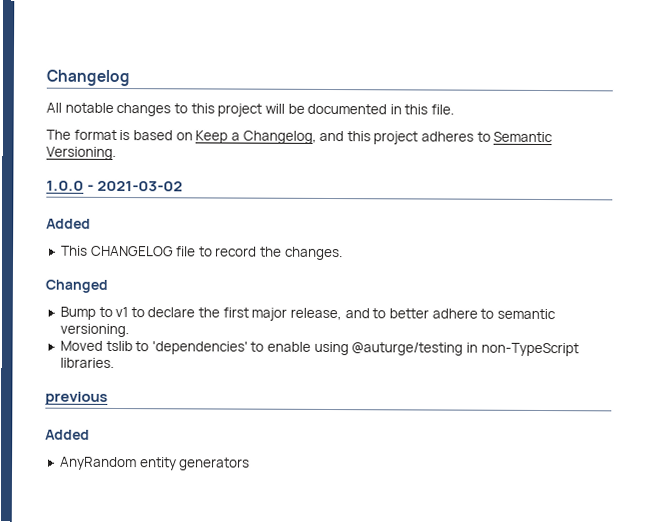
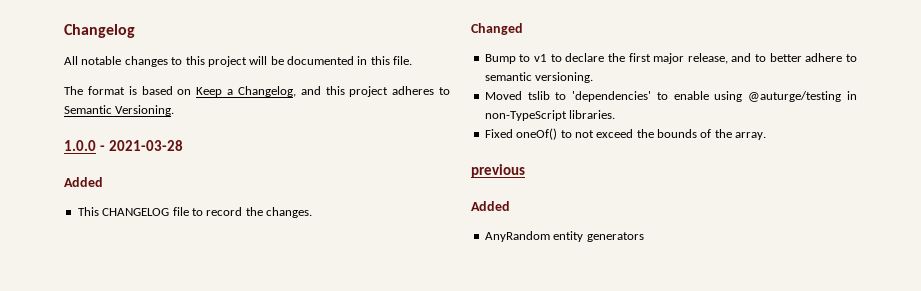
[97,180,184,192] 2021-03-02 -> [108,140,183,151] 2021-03-28
(114, 362) none -> [484,128,767,140] // Fixed oneOf() to not exceed the bounds of the array.

